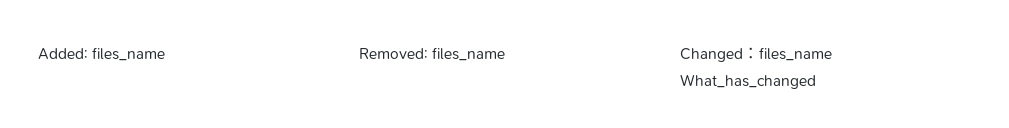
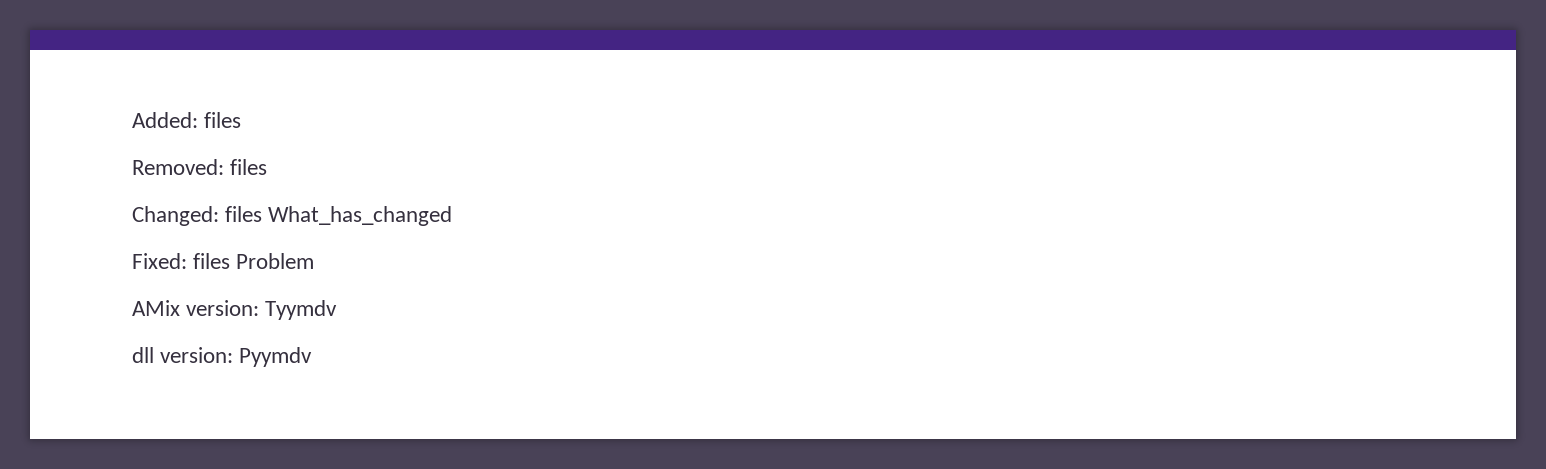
[92,47,166,61] files_name -> [204,112,242,128] files
[432,47,506,61] [680,47,832,62] [680,74,816,89] files_name // Changed：files_name What_has_changed -> [230,159,268,175] [132,206,453,226] [132,253,315,269] [132,300,338,320] [132,347,313,367] files // Changed: files What_has_changed // Fixed: files Problem // AMix version: Tyymdv // dll version: Pyymdv

